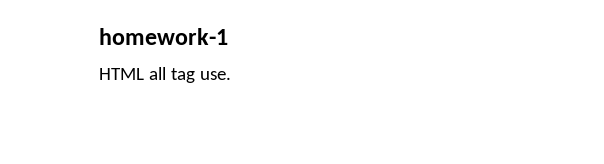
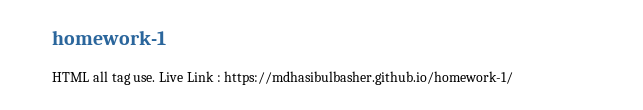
(231, 75) none -> [159,71,514,85] Live Link : https://mdhasibulbasher.github.io/homework-1/

